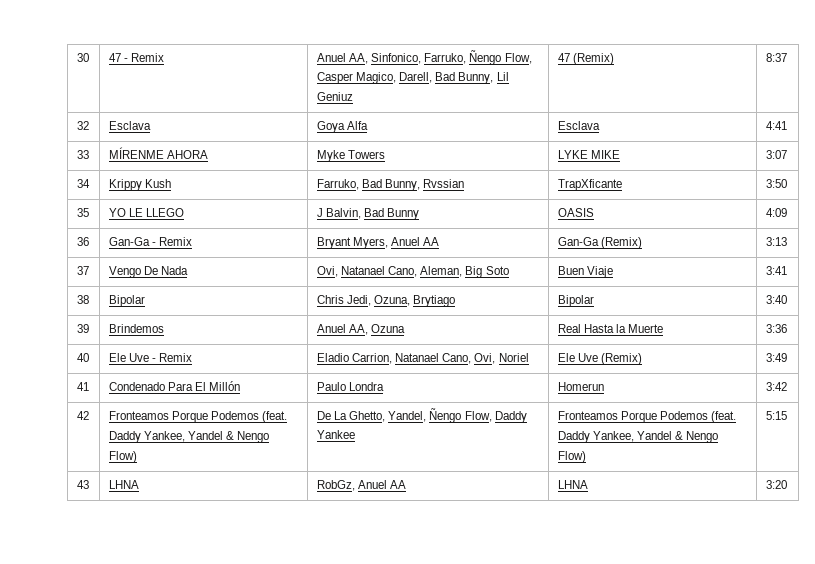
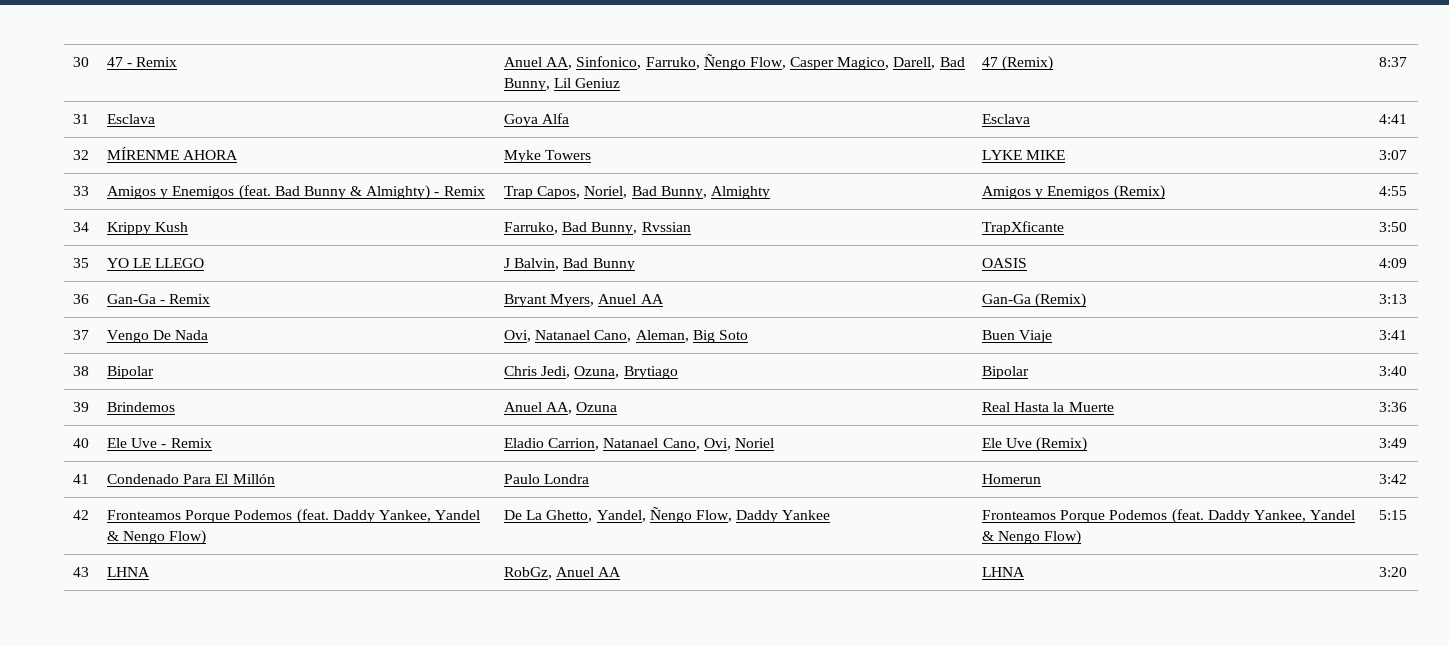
[76,121,89,130] 32 -> [72,114,89,124] 31
[76,150,89,159] 33 -> [72,150,89,160] 32
(787, 154) none -> [72,186,89,196] [106,185,485,200] [503,186,770,199] [981,185,1165,200] [1378,186,1407,196] // 33 | Amigos y Enemigos (feat. Bad Bunny & Almighty) - Remix | Trap Capos, Noriel, Bad Bunny, Almighty | Amigos y Enemigos (Remix) | 4:55

